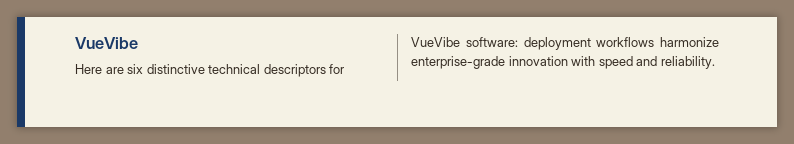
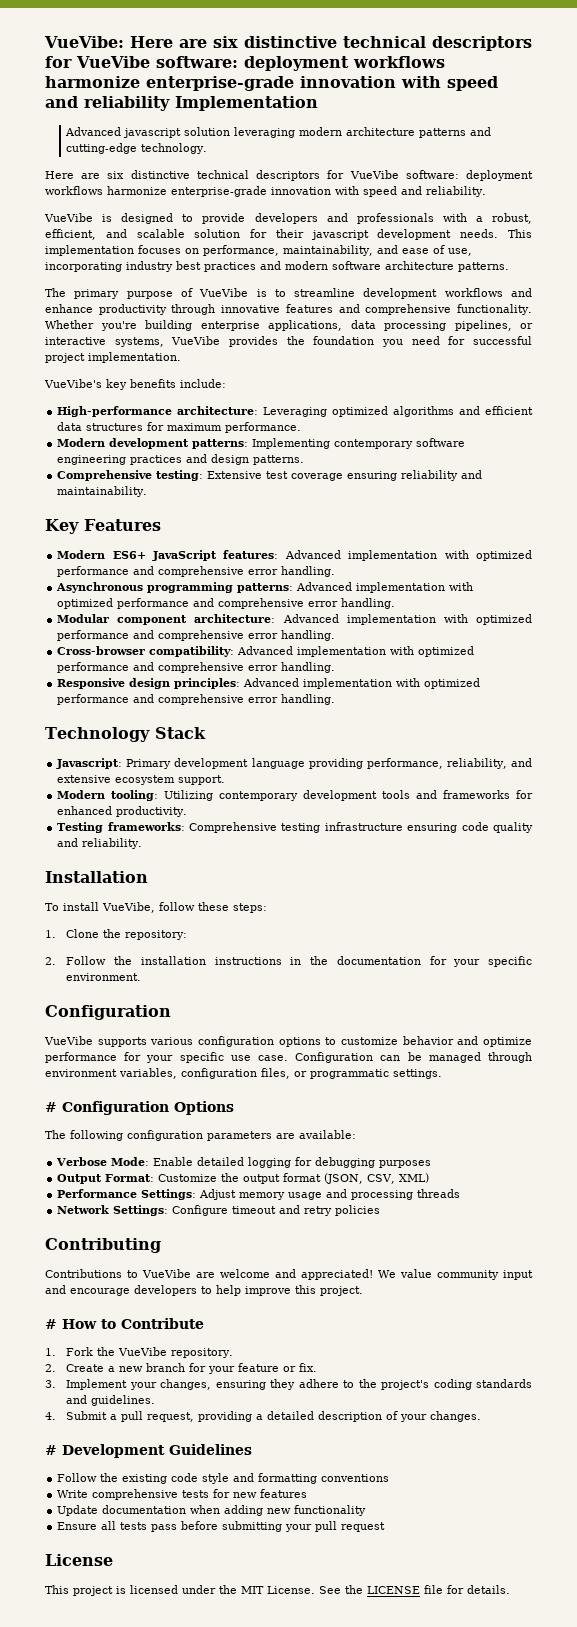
[75,37,138,49] VueVibe -> [44,36,532,51] [45,56,445,71] [45,76,498,91] [45,96,318,111] [65,127,492,138] [66,143,208,154] VueVibe: Here are six distinctive technical descriptors for VueVibe software: deployment workflows harmonize enterprise-grade innovation with speed and reliability Implementation // Advanced javascript solution leveraging modern architecture patterns and cutting-edge technology.
(715, 62) none -> [44,213,533,224] [45,229,532,240] [45,245,472,256] [45,261,509,272] [45,288,532,299] [45,304,533,315] [45,320,533,331] [45,336,532,347] [45,352,181,363] [44,379,226,390] [57,406,533,417] [57,422,302,433] [57,438,466,449] [57,454,305,465] [57,470,483,481] [57,486,148,497] [45,519,161,534] [57,550,532,561] [57,566,336,577] [56,582,474,593] [57,598,396,609] [57,614,532,625] [57,630,336,641] [57,646,475,657] [57,662,336,673] [57,678,481,689] [57,694,336,705] [45,727,206,742] [56,758,532,769] [57,775,226,785] [57,790,533,801] [57,806,188,817] [57,822,533,833] [57,838,143,849] [45,871,148,883] [45,902,267,913] [45,929,188,940] [45,956,533,967] [66,973,142,981] [45,1005,171,1020] [44,1036,532,1047] [45,1052,532,1063] [45,1068,442,1079] [45,1101,234,1115] [45,1130,356,1141] [56,1157,432,1168] [57,1173,430,1184] [57,1189,461,1200] [57,1205,381,1216] [45,1238,161,1253] [45,1269,533,1280] [45,1285,363,1296] [45,1318,204,1329] [45,1347,234,1358] [45,1363,318,1374] [45,1379,533,1390] [66,1395,156,1406] [45,1411,482,1422] [45,1444,252,1458] [57,1473,390,1484] [57,1489,308,1500] [57,1505,367,1516] [57,1521,386,1532] [45,1554,113,1566] [45,1585,510,1596] // VueVibe is designed to provide developers and professionals with a robust, efficient, and scalable solution for their javascript development needs. This implementation focuses on performance, maintainability, and ease of use, incorporating industry best practices and modern software architecture patterns. // The primary purpose of VueVibe is to streamline development workflows and enhance productivity through innovative features and comprehensive functionality. Whether you're building enterprise applications, data processing pipelines, or interactive systems, VueVibe provides the foundation you need for successful project implementation. // VueVibe's key benefits include: // High-performance architecture: Leveraging optimized algorithms and efficient data structures for maximum performance. // Modern development patterns: Implementing contemporary software engineering practices and design patterns. // Comprehensive testing: Extensive test coverage ensuring reliability and maintainability. // Key Features // Modern ES6+ JavaScript features: Advanced implementation with optimized performance and comprehensive error handling. // Asynchronous programming patterns: Advanced implementation with optimized performance and comprehensive error handling. // Modular component architecture: Advanced implementation with optimized performance and comprehensive error handling. // Cross-browser compatibility: Advanced implementation with optimized performance and comprehensive error handling. // Responsive design principles: Advanced implementation with optimized performance and comprehensive error handling. // Technology Stack // Javascript: Primary development language providing performance, reliability, and extensive ecosystem support. // Modern tooling: Utilizing contemporary development tools and frameworks for enhanced productivity. // Testing frameworks: Comprehensive testing infrastructure ensuring code quality and reliability. // Installation // To install VueVibe, follow these steps: // 1. Clone the repository: // 2. Follow the installation instructions in the documentation for your specific environment. // Configuration // VueVibe supports various configuration options to customize behavior and optimize performance for your specific use case. Configuration can be managed through environment variables, configuration files, or programmatic settings. // # Configuration Options // The following configuration parameters are available: // Verbose Mode: Enable detailed logging for debugging purposes // Output Format: Customize the output format (JSON, CSV, XML) // Performance Settings: Adjust memory usage and processing threads // Network Settings: Configure timeout and retry policies // Contributing // Contributions to VueVibe are welcome and appreciated! We value community input and encourage developers to help improve this project. // # How to Contribute // 1. Fork the VueVibe repository. // 2. Create a new branch for your feature or fix. // 3. Implement your changes, ensuring they adhere to the project's coding standards and guidelines. // 4. Submit a pull request, providing a detailed description of your changes. // # Development Guidelines // Follow the existing code style and formatting conventions // Write comprehensive tests for new features // Update documentation when adding new functionality // Ensure all tests pass before submitting your pull request // License // This project is licensed under the MIT License. See the LICENSE file for details.

